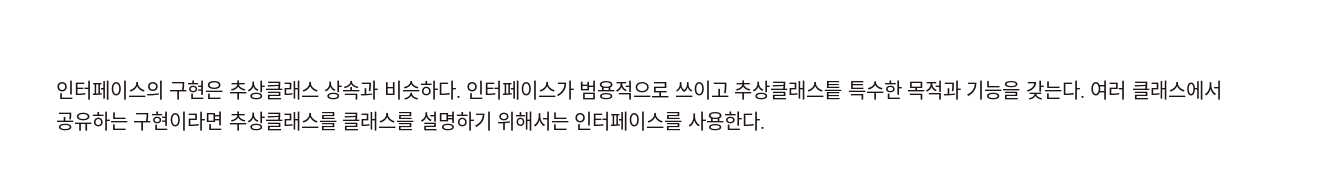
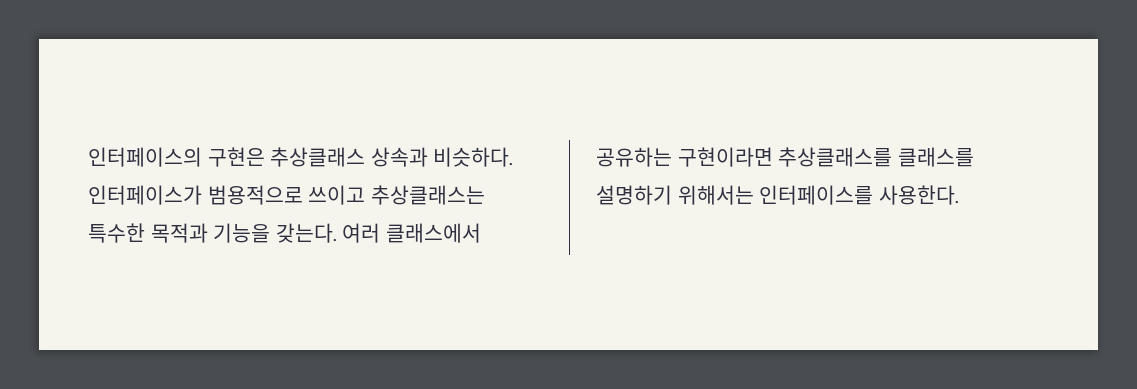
[734,80,843,100] 추상클래스틑 -> [370,185,485,205] 추상클래스는

